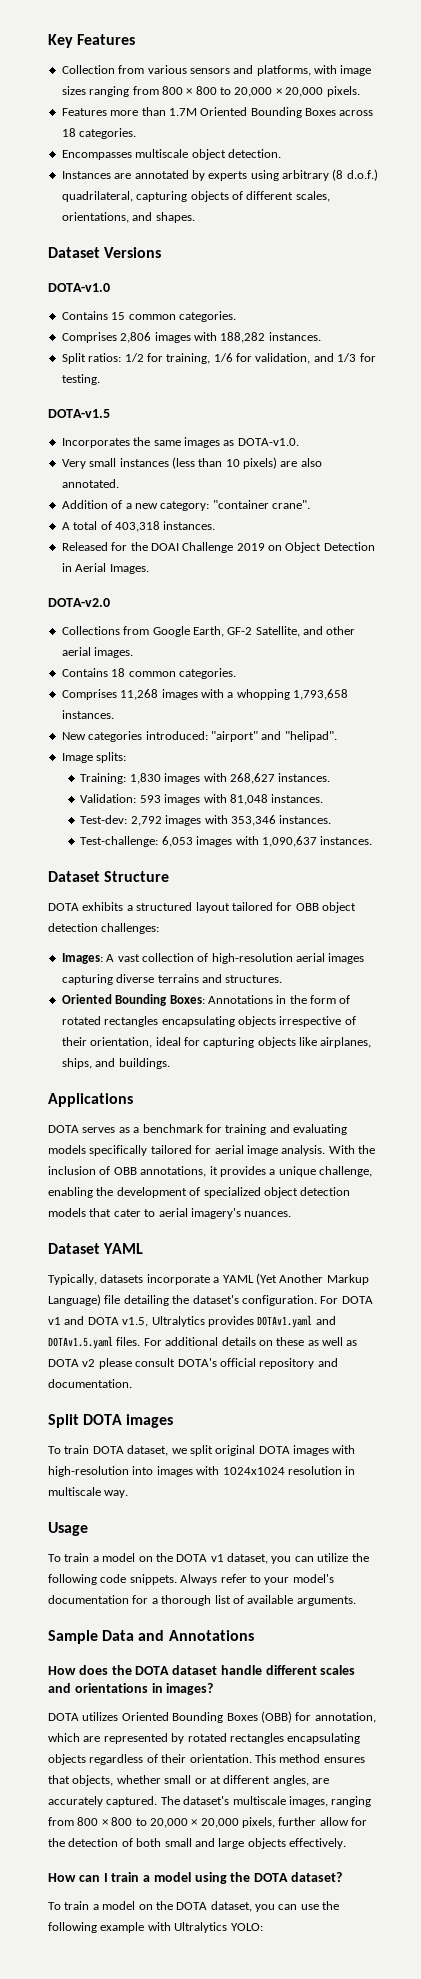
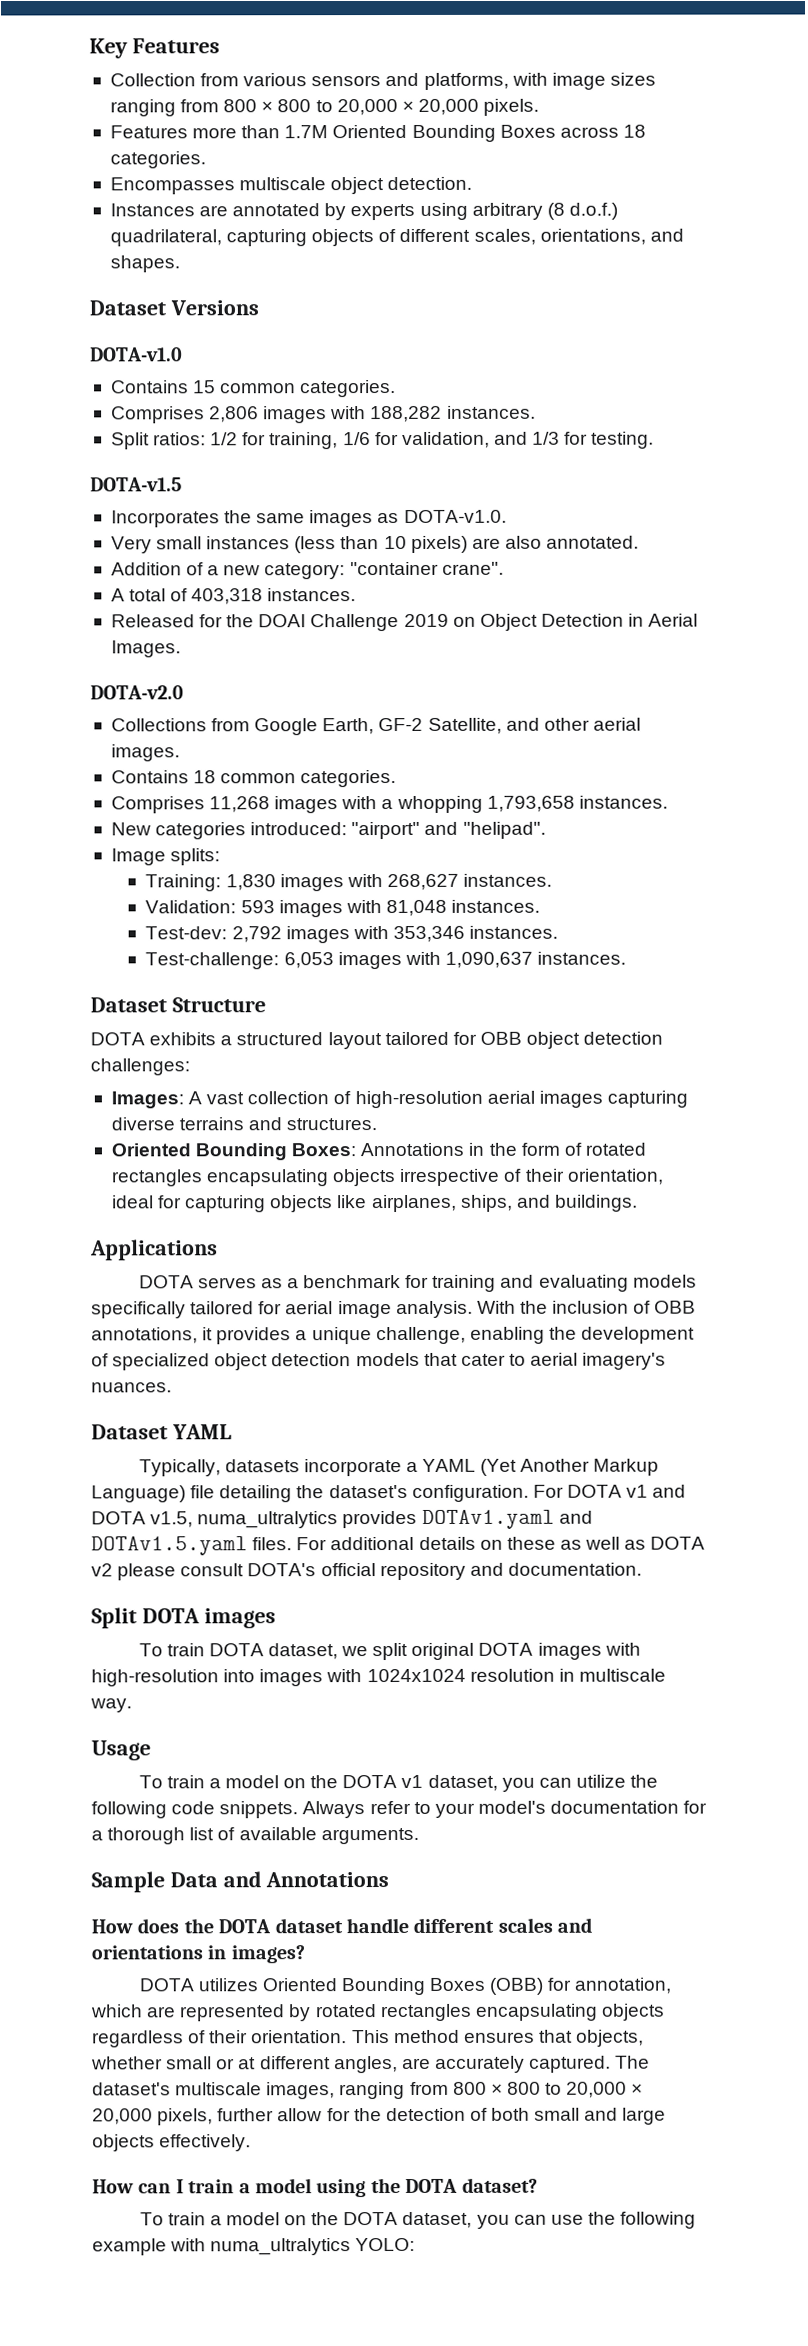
[151,1316,205,1327] Ultralytics -> [197,1511,339,1529] numa_ultralytics
[174,1922,228,1933] Ultralytics -> [210,2238,352,2256] numa_ultralytics

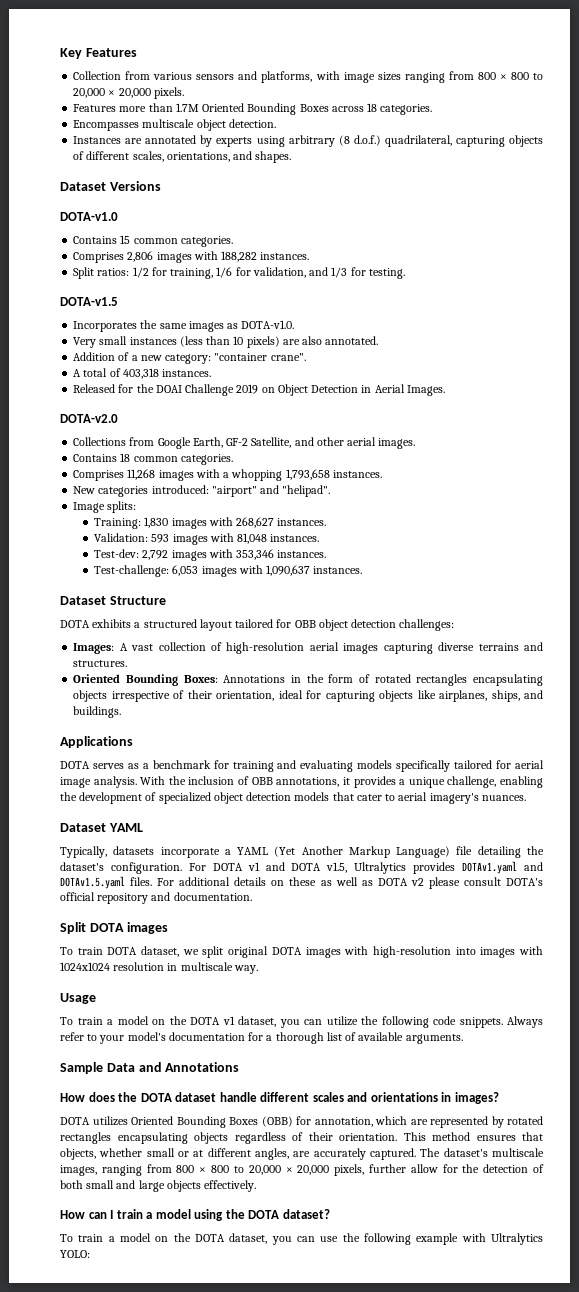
[197,1511,339,1529] numa_ultralytics -> [354,862,407,874] Ultralytics
[210,2238,352,2256] numa_ultralytics -> [490,1233,543,1245] Ultralytics

